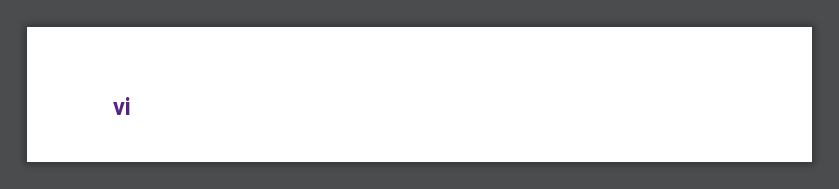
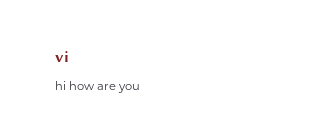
(131, 106) none -> [55,81,141,93] // hi how are you

